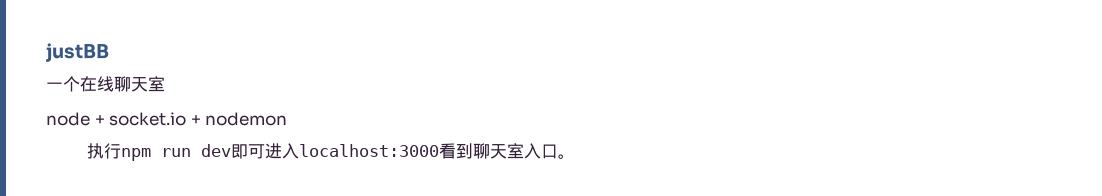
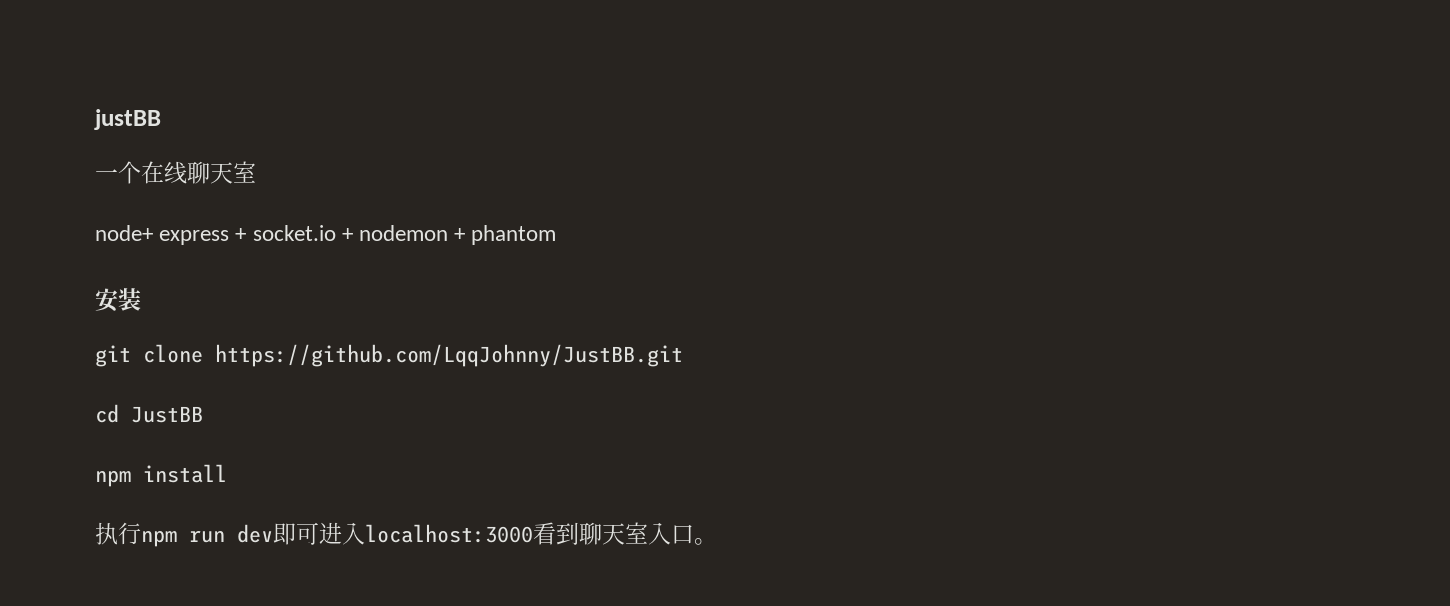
[46,112,90,126] node -> [95,225,230,245] node+ express
(288, 119) none -> [454,225,557,245] [95,288,141,312] [95,344,683,367] [95,404,203,423] [95,464,227,487] + phantom // 安装 // git clone https://github.com/LqqJohnny/JustBB.git // cd JustBB // npm install

